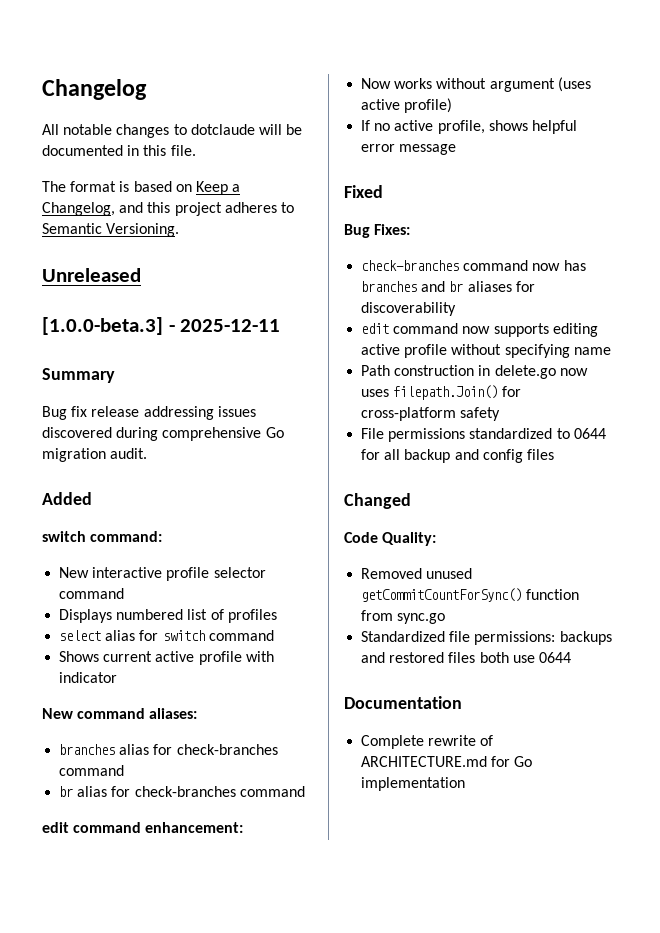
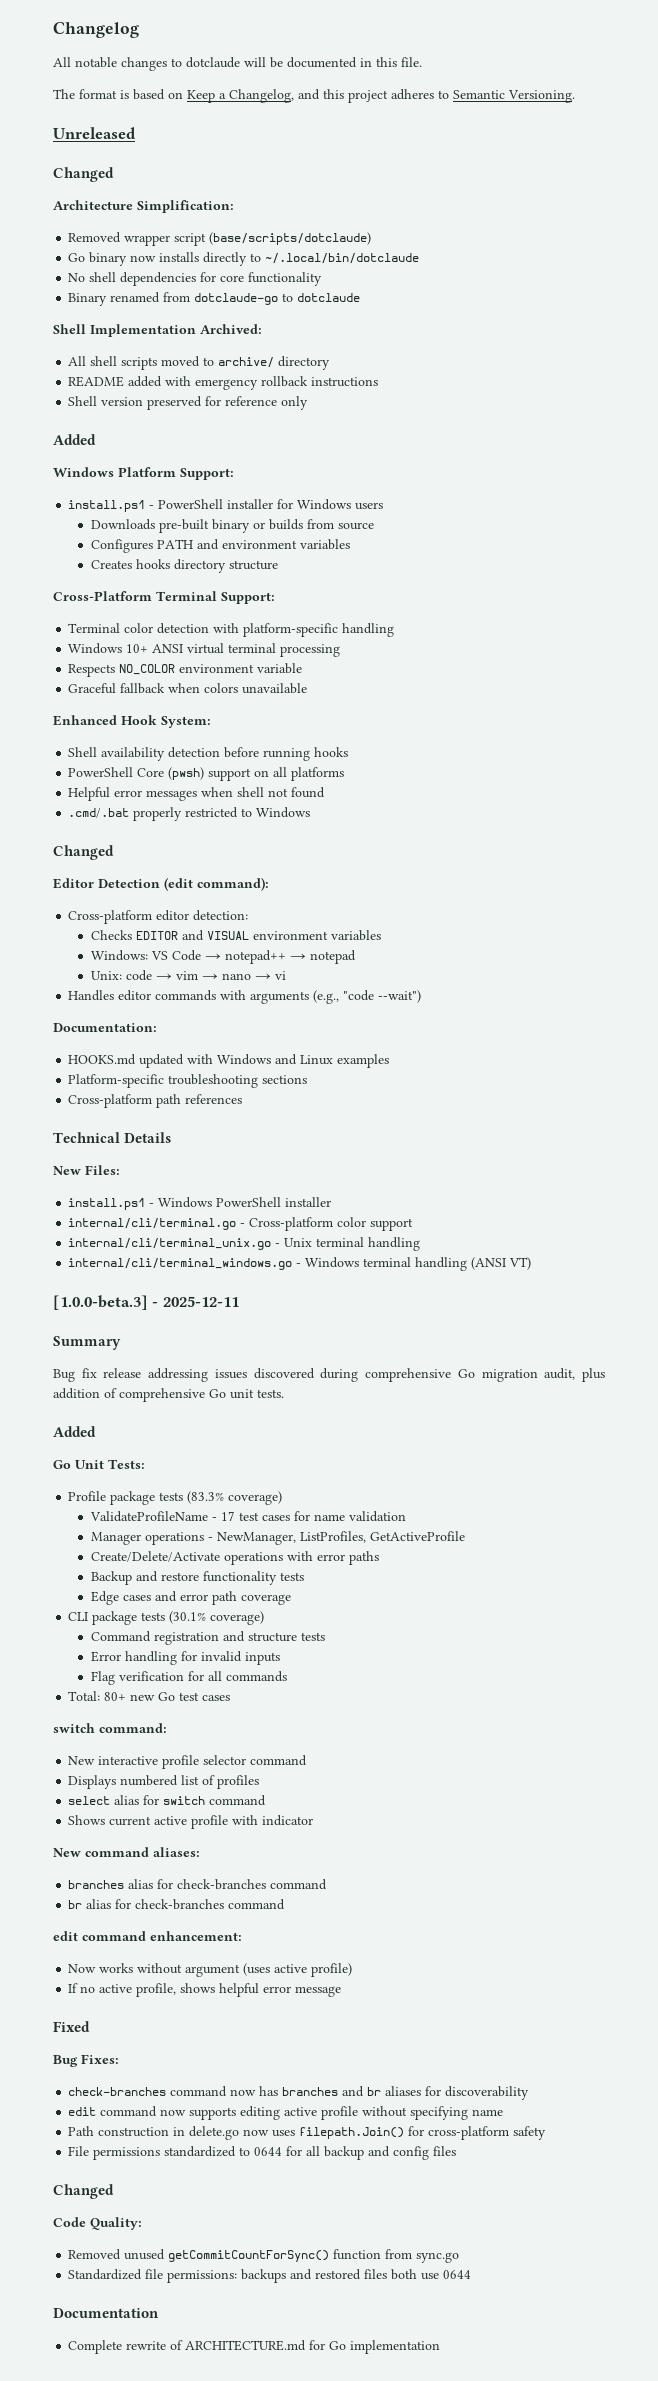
(141, 275) none -> [53,167,114,182] [53,200,234,213] [68,232,372,246] [68,252,420,266] [68,272,323,286] [68,292,361,306] [53,324,262,337] [68,356,331,370] [68,376,379,390] [68,396,309,410] [53,434,96,445] [53,467,234,480] [68,499,384,512] [90,519,374,533] [90,539,350,553] [90,559,278,573] [53,591,275,604] [68,623,395,637] [68,643,341,657] [68,663,303,677] [68,683,308,694] [53,715,211,728] [68,747,349,761] [68,767,345,781] [68,787,326,801] [68,807,311,821] [53,845,114,860] [53,877,269,891] [68,910,249,924] [90,930,381,941] [90,950,356,964] [90,970,286,981] [68,990,422,1004] [53,1023,157,1032] [68,1054,390,1068] [68,1074,308,1088] [68,1094,243,1108] [53,1132,172,1143] [53,1165,120,1175] [68,1197,332,1210] [68,1217,414,1231] [68,1237,421,1251] [68,1257,532,1271] // Changed // Architecture Simplification: // Removed wrapper script (base/scripts/dotclaude) // Go binary now installs directly to ~/.local/bin/dotclaude // No shell dependencies for core functionality // Binary renamed from dotclaude-go to dotclaude // Shell Implementation Archived: // All shell scripts moved to archive/ directory // README added with emergency rollback instructions // Shell version preserved for reference only // Added // Windows Platform Support: // install.ps1 - PowerShell installer for Windows users // Downloads pre-built binary or builds from source // Configures PATH and environment variables // Creates hooks directory structure // Cross-Platform Terminal Support: // Terminal color detection with platform-specific handling // Windows 10+ ANSI virtual terminal processing // Respects NO_COLOR environment variable // Graceful fallback when colors unavailable // Enhanced Hook System: // Shell availability detection before running hooks // PowerShell Core (pwsh) support on all platforms // Helpful error messages when shell not found // .cmd/.bat properly restricted to Windows // Changed // Editor Detection (edit command): // Cross-platform editor detection: // Checks EDITOR and VISUAL environment variables // Windows: VS Code → notepad++ → notepad // Unix: code → vim → nano → vi // Handles editor commands with arguments (e.g., "code --wait") // Documentation: // HOOKS.md updated with Windows and Linux examples // Platform-specific troubleshooting sections // Cross-platform path references // Technical Details // New Files: // install.ps1 - Windows PowerShell installer // internal/cli/terminal.go - Cross-platform color support // internal/cli/terminal_unix.go - Unix terminal handling // internal/cli/terminal_windows.go - Windows terminal handling (ANSI VT)
[110,448,148,459] [42,492,92,505] audit. // Added -> [544,1368,606,1382] [53,1388,284,1402] [53,1426,96,1437] [53,1459,145,1469] [68,1491,283,1505] [89,1511,406,1522] [90,1531,465,1545] [90,1551,379,1565] [90,1571,304,1585] [90,1591,291,1605] [68,1611,265,1625] [90,1631,325,1645] [90,1651,280,1665] [90,1671,287,1685] [68,1691,231,1701] audit, plus addition of comprehensive Go unit tests. // Added // Go Unit Tests: // Profile package tests (83.3% coverage) // ValidateProfileName - 17 test cases for name validation // Manager operations - NewManager, ListProfiles, GetActiveProfile // Create/Delete/Activate operations with error paths // Backup and restore functionality tests // Edge cases and error path coverage // CLI package tests (30.1% coverage) // Command registration and structure tests // Error handling for invalid inputs // Flag verification for all commands // Total: 80+ new Go test cases

